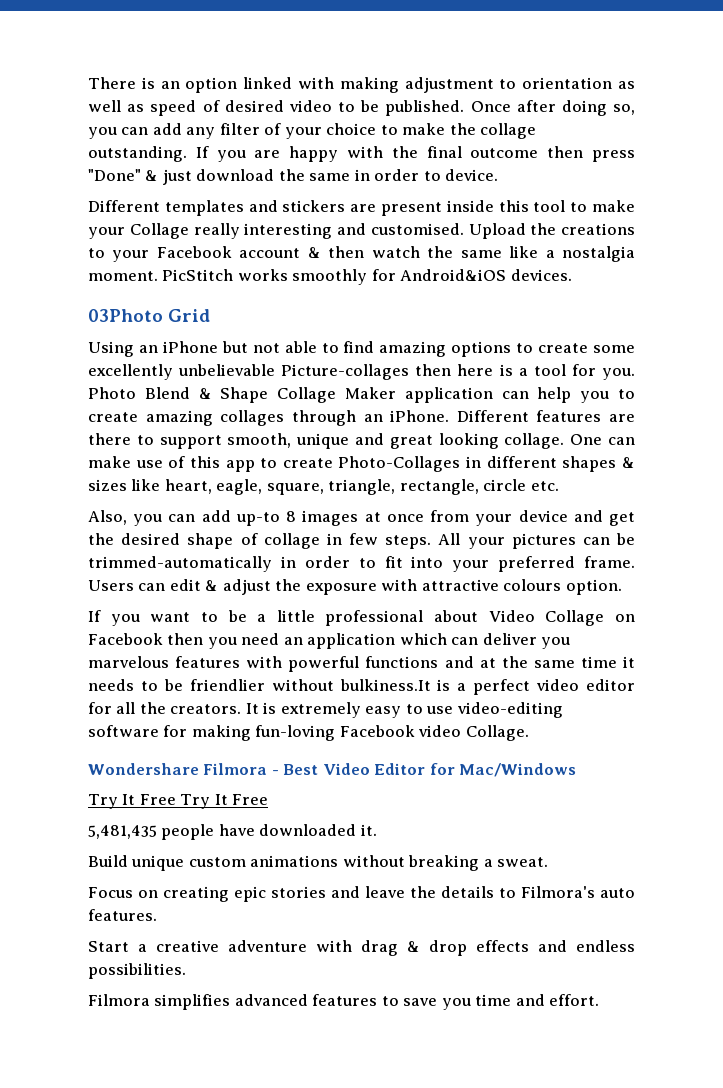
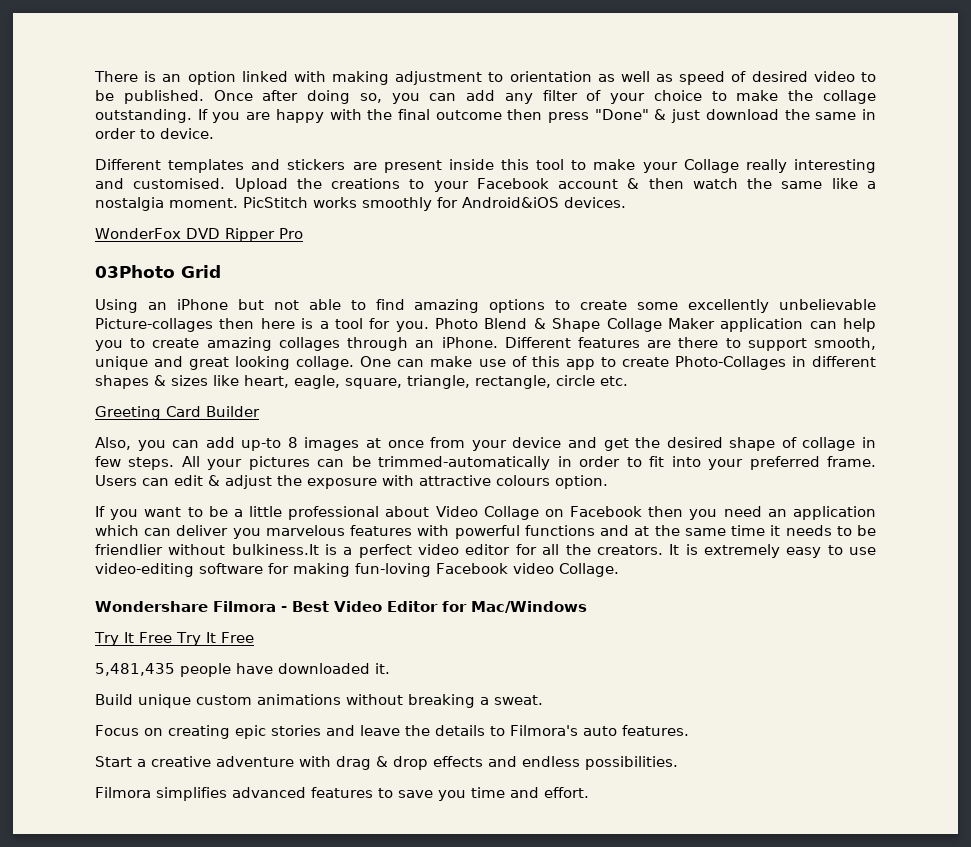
(572, 275) none -> [95,228,303,242] // WonderFox DVD Ripper Pro
(559, 486) none -> [95,406,260,420] // Greeting Card Builder

